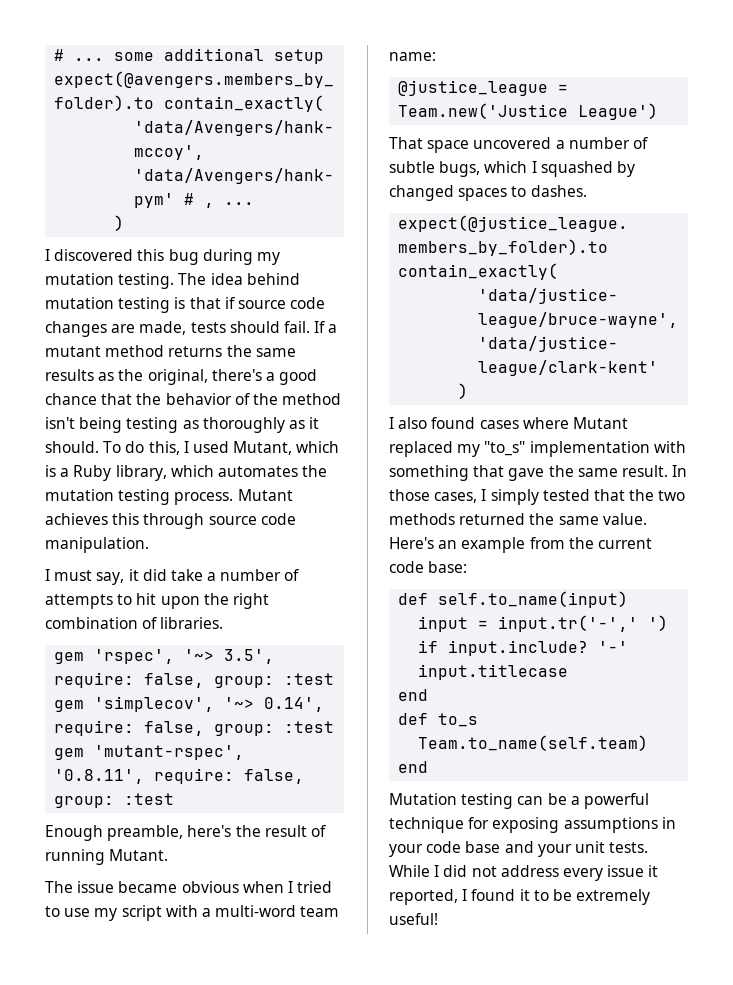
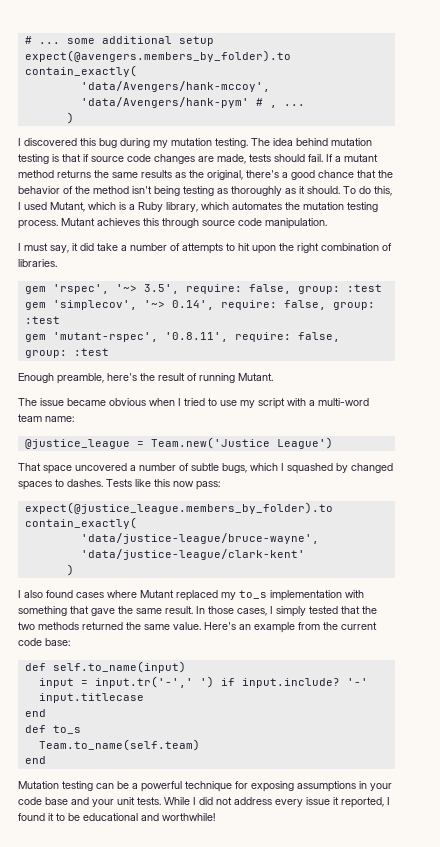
(587, 191) none -> [106,479,220,490] Tests like this now pass:
[484,441,526,456] "to_s" -> [239,590,267,599] to_s
[576,889,651,905] [389,913,438,925] extremely useful! -> [83,813,215,821] educational and worthwhile!

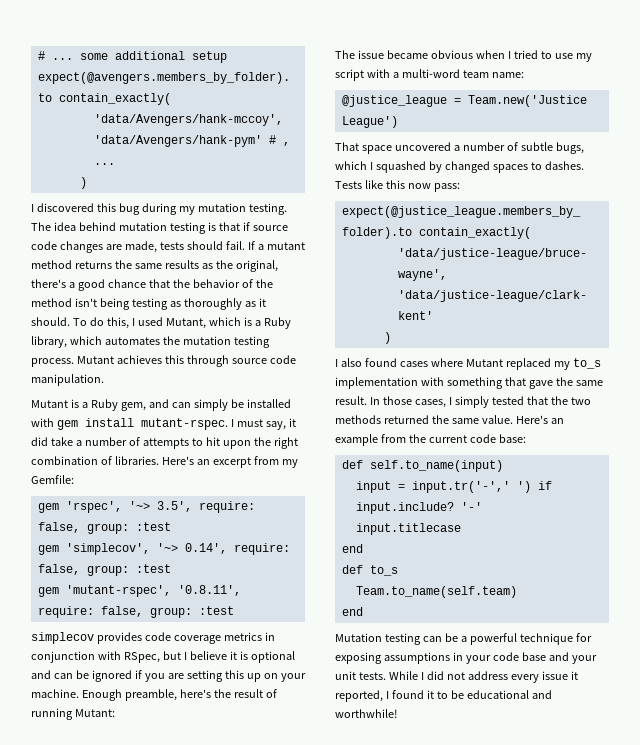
(327, 223) none -> [31,399,291,411] [31,418,228,430] Mutant is a Ruby gem, and can simply be installed with gem install mutant-rspec.
(57, 263) none -> [161,456,298,468] [31,475,74,484] Here's an excerpt from my Gemfile:
(109, 352) none -> [31,632,275,644] [31,651,295,663] [31,670,306,682] [31,689,79,698] simplecov provides code coverage metrics in conjunction with RSpec, but I believe it is optional and can be ignored if you are setting this up on your machine.
[238,373,273,381] Mutant. -> [74,709,115,717] Mutant:

